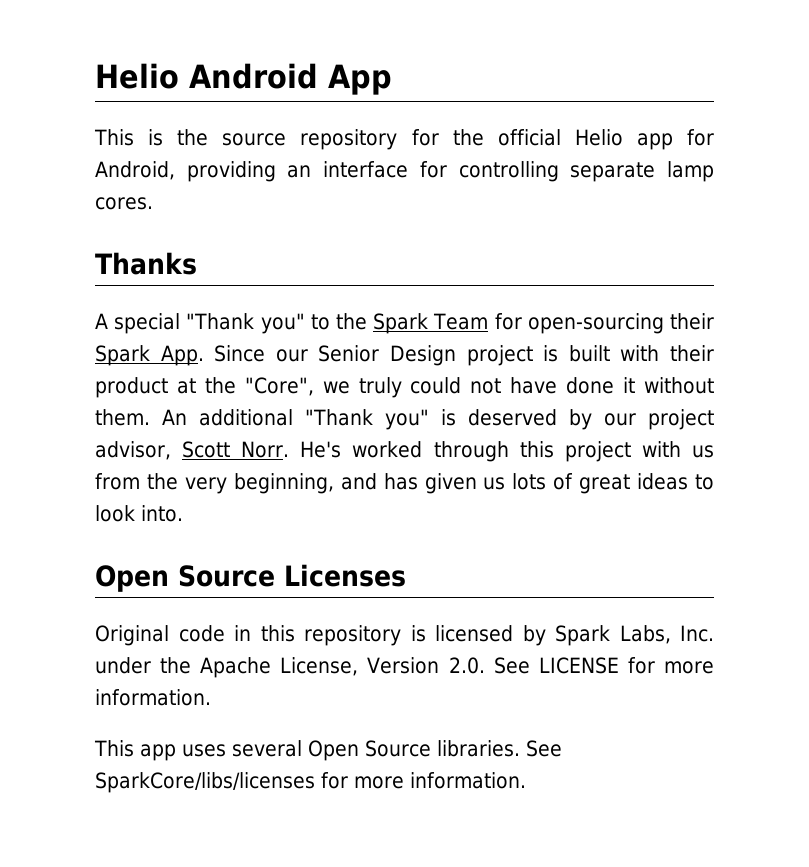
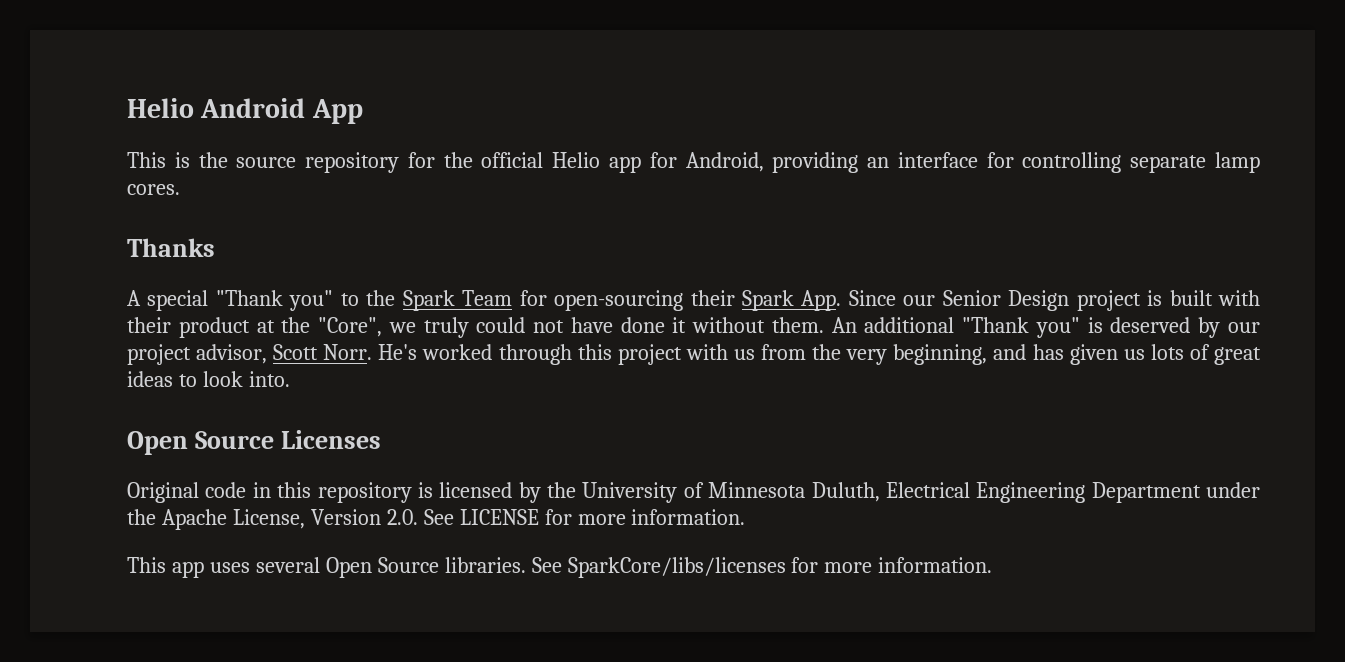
[555,625,714,646] Spark Labs, Inc. -> [547,482,1201,503] the University of Minnesota Duluth, Electrical Engineering Department

